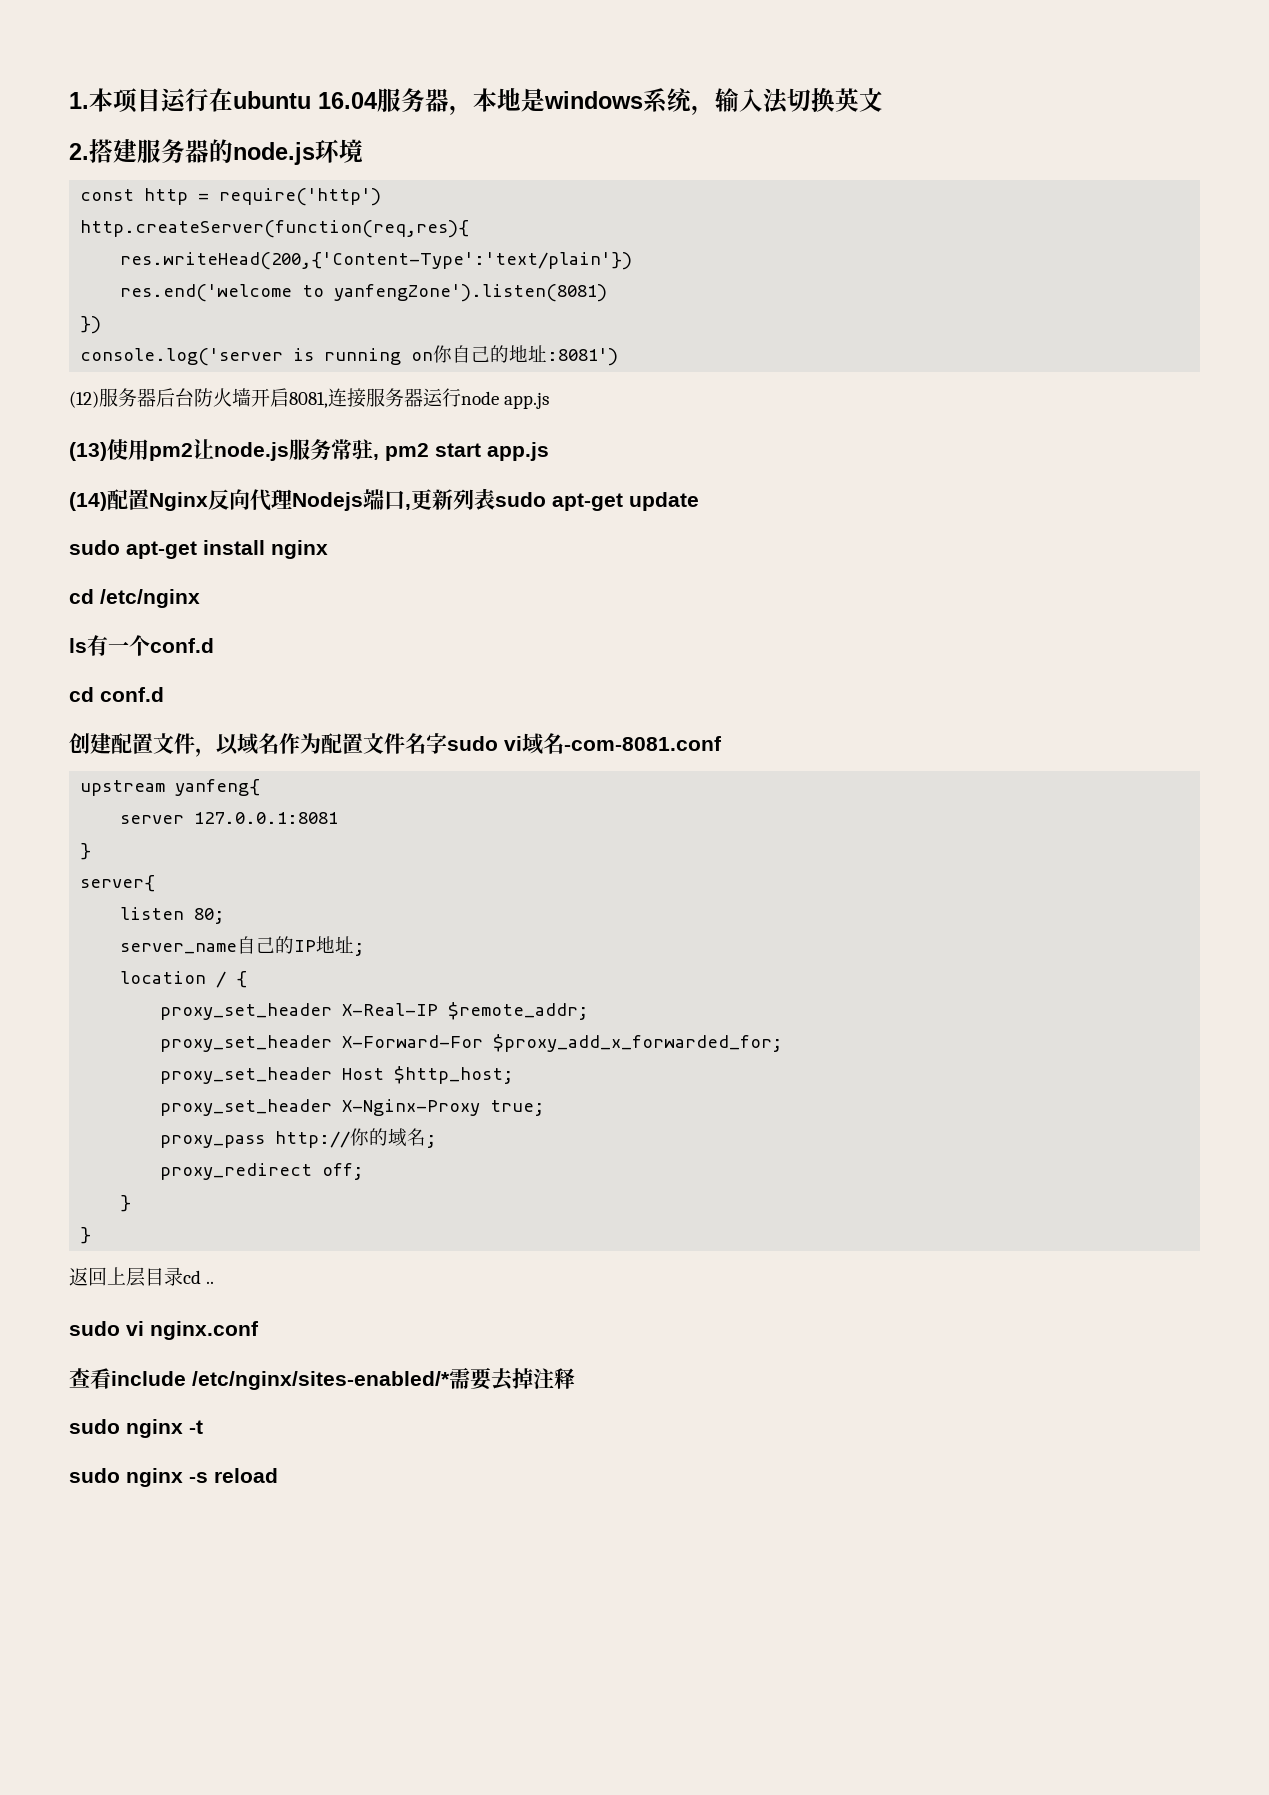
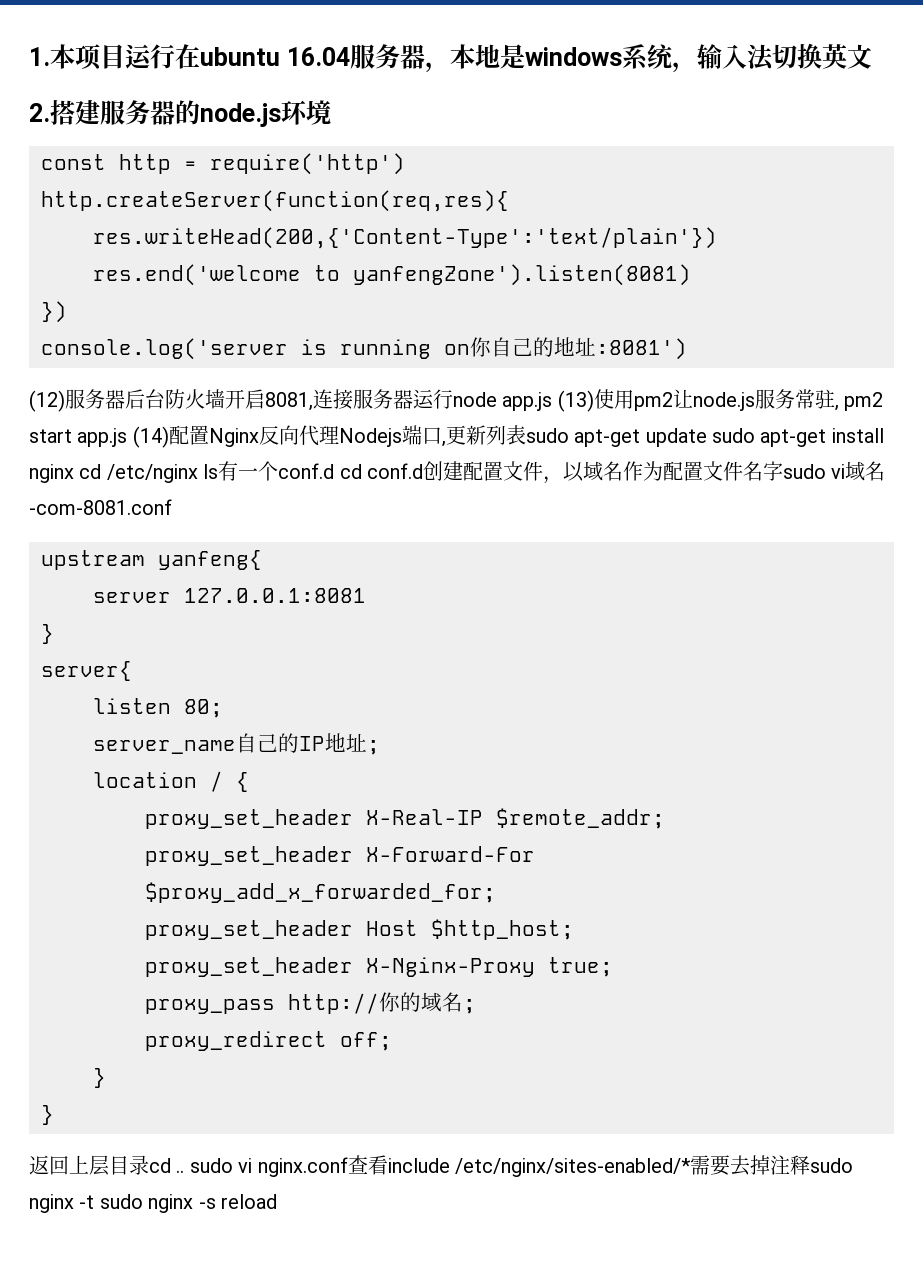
(550, 400) // -> (553, 401) none
(549, 451) // -> (128, 437) none
(699, 501) // -> (707, 437) none
(328, 549) // -> (74, 473) none
(200, 598) // -> (198, 473) none
(214, 645) // -> (335, 471) none
(164, 694) // -> (423, 471) none
(215, 1282) // -> (185, 1171) none
(259, 1330) // -> (348, 1167) none
(575, 1378) // -> (810, 1165) none
(203, 1427) // -> (95, 1202) none

